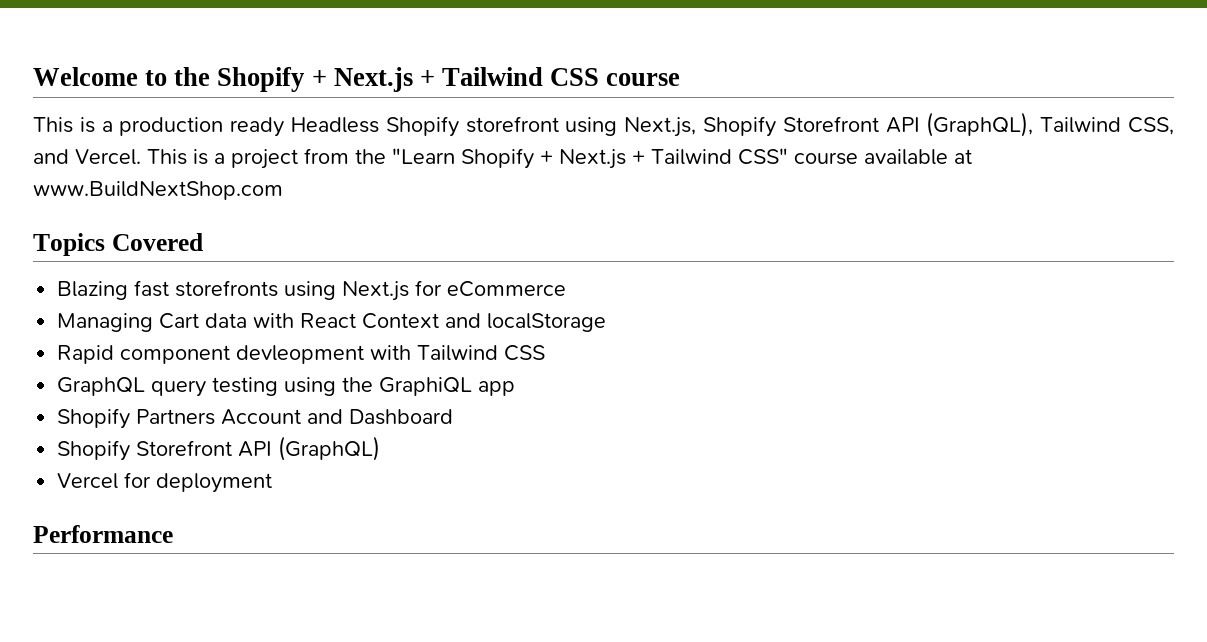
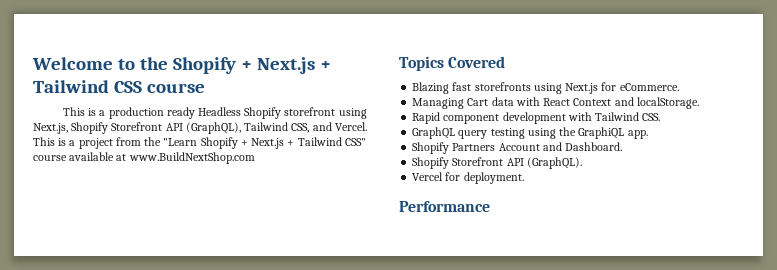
[447,281,567,297] eCommerce -> [619,83,679,91] eCommerce.
[487,313,607,332] localStorage -> [636,97,699,109] localStorage.
[236,345,365,364] devleopment -> [502,112,566,124] development
[504,345,546,361] CSS -> [642,113,661,121] CSS.
[478,381,516,396] app -> [627,130,648,139] app.
[349,409,454,425] [57,436,381,461] Dashboard // Shopify Storefront API (GraphQL) -> [565,142,623,151] [412,157,582,169] Dashboard. // Shopify Storefront API (GraphQL).
[156,473,273,493] deployment -> [463,172,524,184] deployment.

